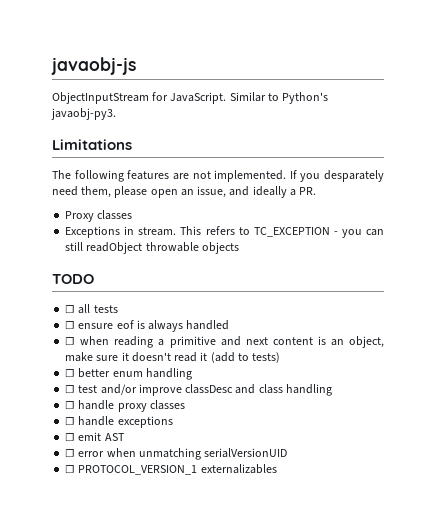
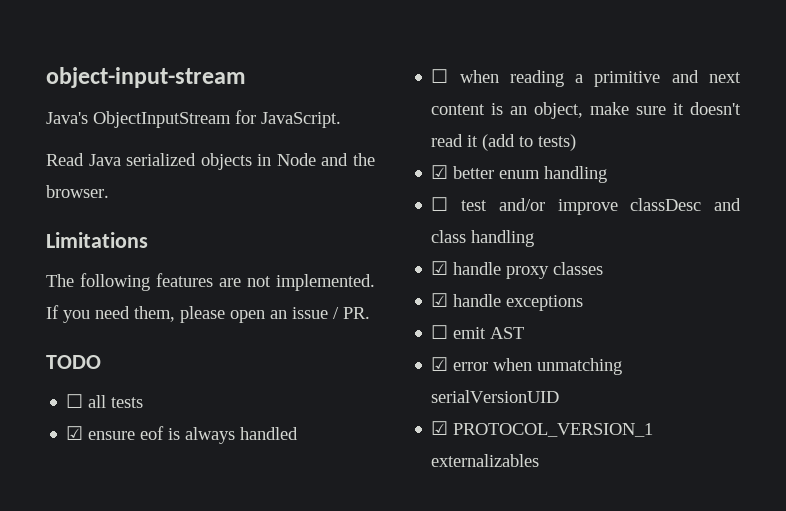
[51,57,136,75] javaobj-js // -> [46,67,246,88] [46,112,88,124] object-input-stream // Java's
[229,92,329,104] [51,108,116,120] Similar to Python's javaobj-py3. -> [46,153,375,170] [46,185,109,198] // Read Java serialized objects in Node and the browser.
[324,170,384,182] desparately -> (90, 316) none
[197,186,317,198] [65,210,133,222] [65,226,384,238] [65,242,239,254] issue, and ideally a PR. // Proxy classes // Exceptions in stream. This refers to TC_EXCEPTION - you can still readObject throwable objects -> [292,307,370,319] issue / PR.
[65,321,76,329] ☐ -> [66,426,84,440] ☑
[65,369,76,377] ☐ -> [431,165,449,179] ☑
[65,401,76,409] ☐ -> [431,261,449,275] ☑
[65,417,76,425] ☐ -> [431,293,449,307] ☑
[65,449,76,457] ☐ -> [431,357,449,371] ☑
[65,465,76,473] ☐ -> [431,421,449,435] ☑

